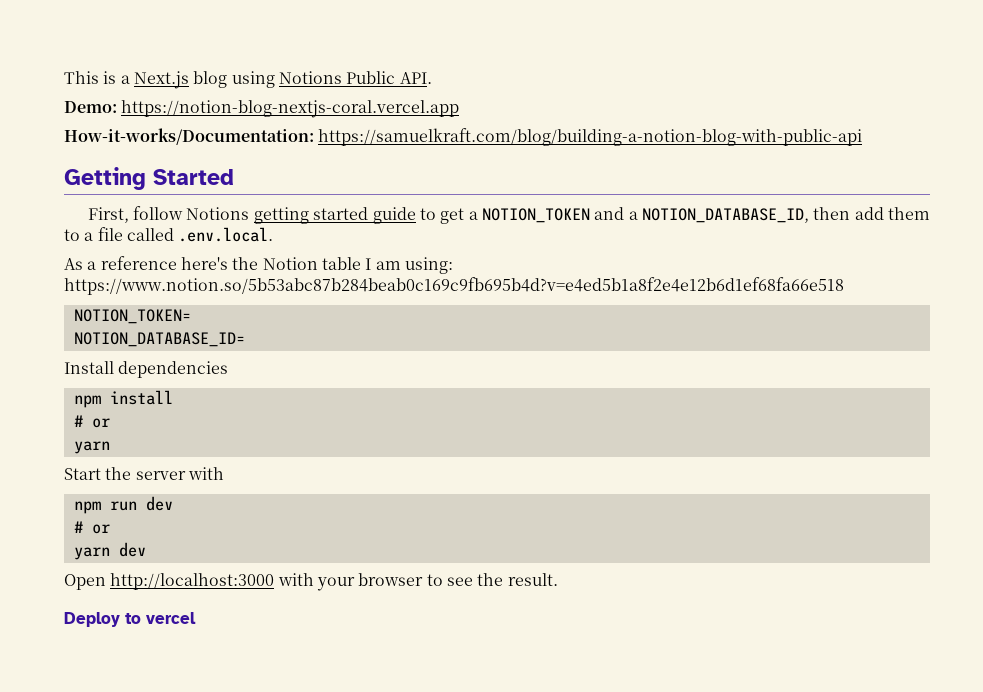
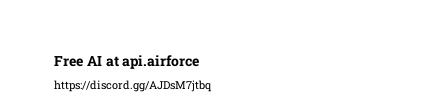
[64,71,432,89] [64,100,460,118] [64,128,863,146] [64,167,234,190] [87,206,930,224] [64,227,274,242] [64,256,453,274] [64,277,844,295] [73,309,191,324] [73,332,245,347] [64,361,229,378] [73,390,173,408] [73,415,110,428] [73,441,110,454] [64,467,224,480] [73,496,173,514] [73,521,110,534] [73,542,146,560] [64,573,558,591] [64,612,196,627] This is a Next.js blog using Notions Public API. // Demo: https://notion-blog-nextjs-coral.vercel.app // How-it-works/Documentation: https://samuelkraft.com/blog/building-a-notion-blog-with-public-api // Getting Started // First, follow Notions getting started guide to get a NOTION_TOKEN and a NOTION_DATABASE_ID, then add them to a file called .env.local. // As a reference here's the Notion table I am using: https://www.notion.so/5b53abc87b284beab0c169c9fb695b4d?v=e4ed5b1a8f2e4e12b6d1ef68fa66e518 // NOTION_TOKEN= // NOTION_DATABASE_ID= // Install dependencies // npm install // # or // yarn // Start the server with // npm run dev // # or // yarn dev // Open http://localhost:3000 with your browser to see the result. // Deploy to vercel -> [54,55,200,69] [54,80,212,92] Free AI at api.airforce // https://discord.gg/AJDsM7jtbq

